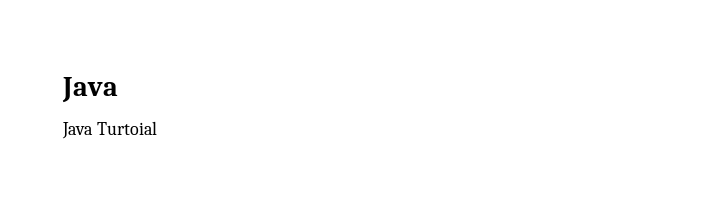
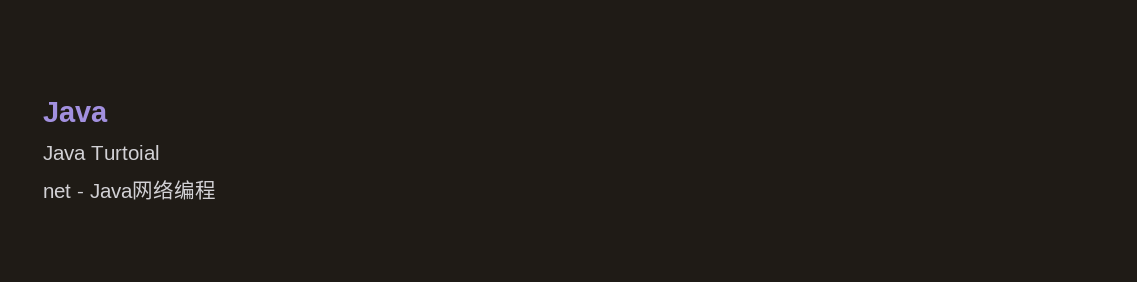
(157, 128) none -> [43,180,216,200] // net - Java网络编程

